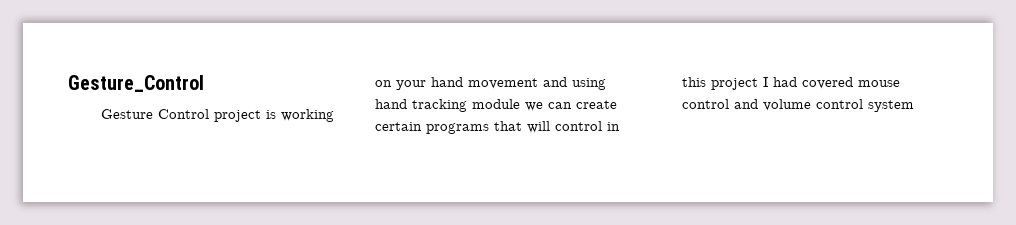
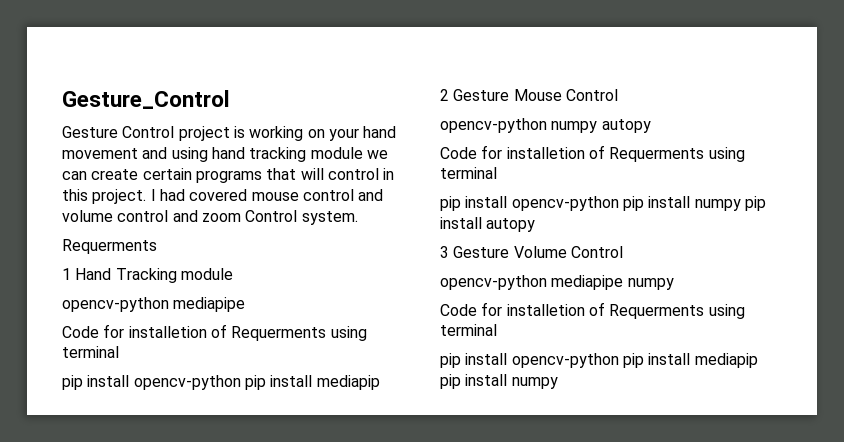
[711,78,758,90] project -> [92,189,147,204] project.
[868,100,914,112] system -> [172,210,358,225] [62,239,157,254] [62,268,233,283] [62,297,246,312] [62,324,367,341] [62,346,119,358] [62,375,380,390] [440,89,618,101] [440,118,651,133] [440,145,745,162] [440,167,497,179] [440,196,766,211] [440,217,536,232] [440,246,623,258] [440,275,674,290] [440,302,745,319] [440,324,497,336] [440,353,758,368] [440,374,558,389] and zoom Control system. // Requerments // 1 Hand Tracking module // opencv-python mediapipe // Code for installetion of Requerments using terminal // pip install opencv-python pip install mediapip // 2 Gesture Mouse Control // opencv-python numpy autopy // Code for installetion of Requerments using terminal // pip install opencv-python pip install numpy pip install autopy // 3 Gesture Volume Control // opencv-python mediapipe numpy // Code for installetion of Requerments using terminal // pip install opencv-python pip install mediapip pip install numpy

